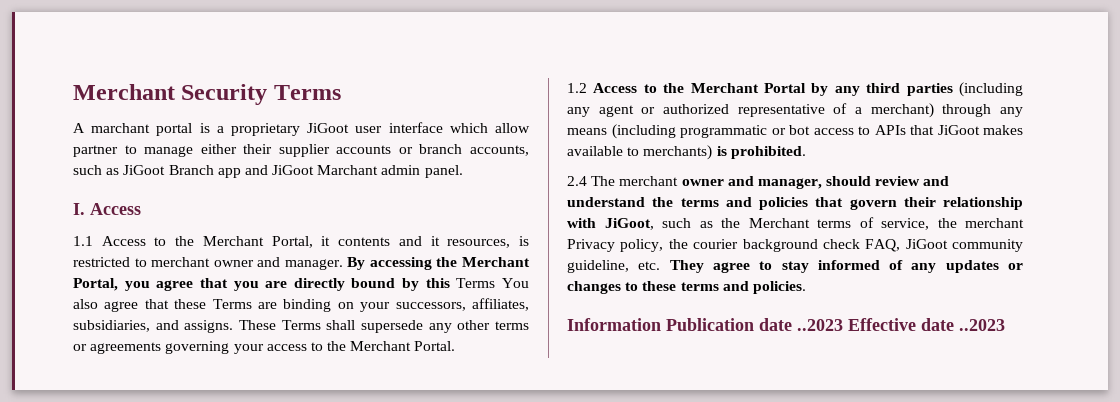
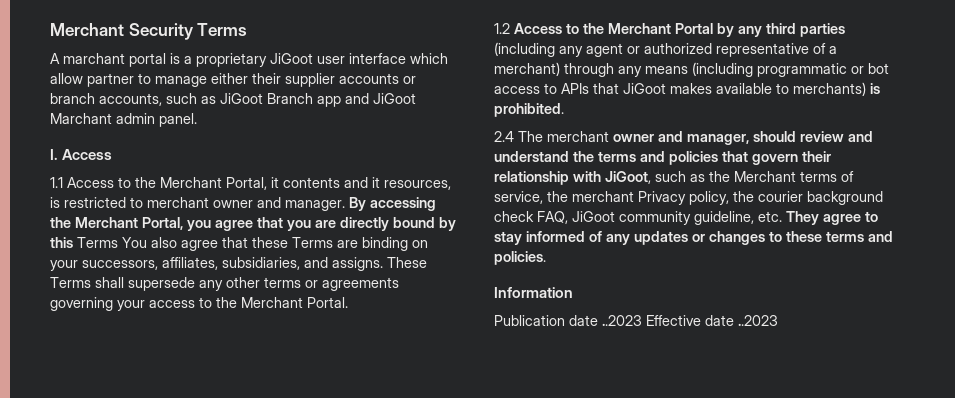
(661, 324) none -> (573, 292) //

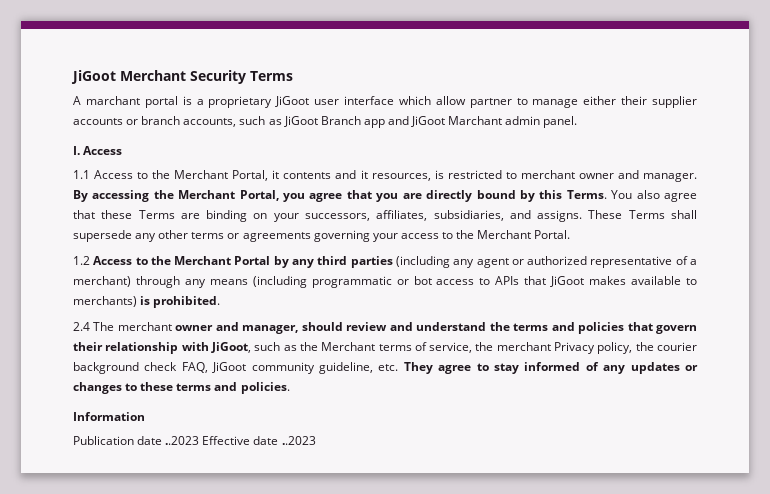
(50, 29) none -> [71,70,116,84] JiGoot
[77,237,118,248] Terms -> [566,190,607,199] Terms.

